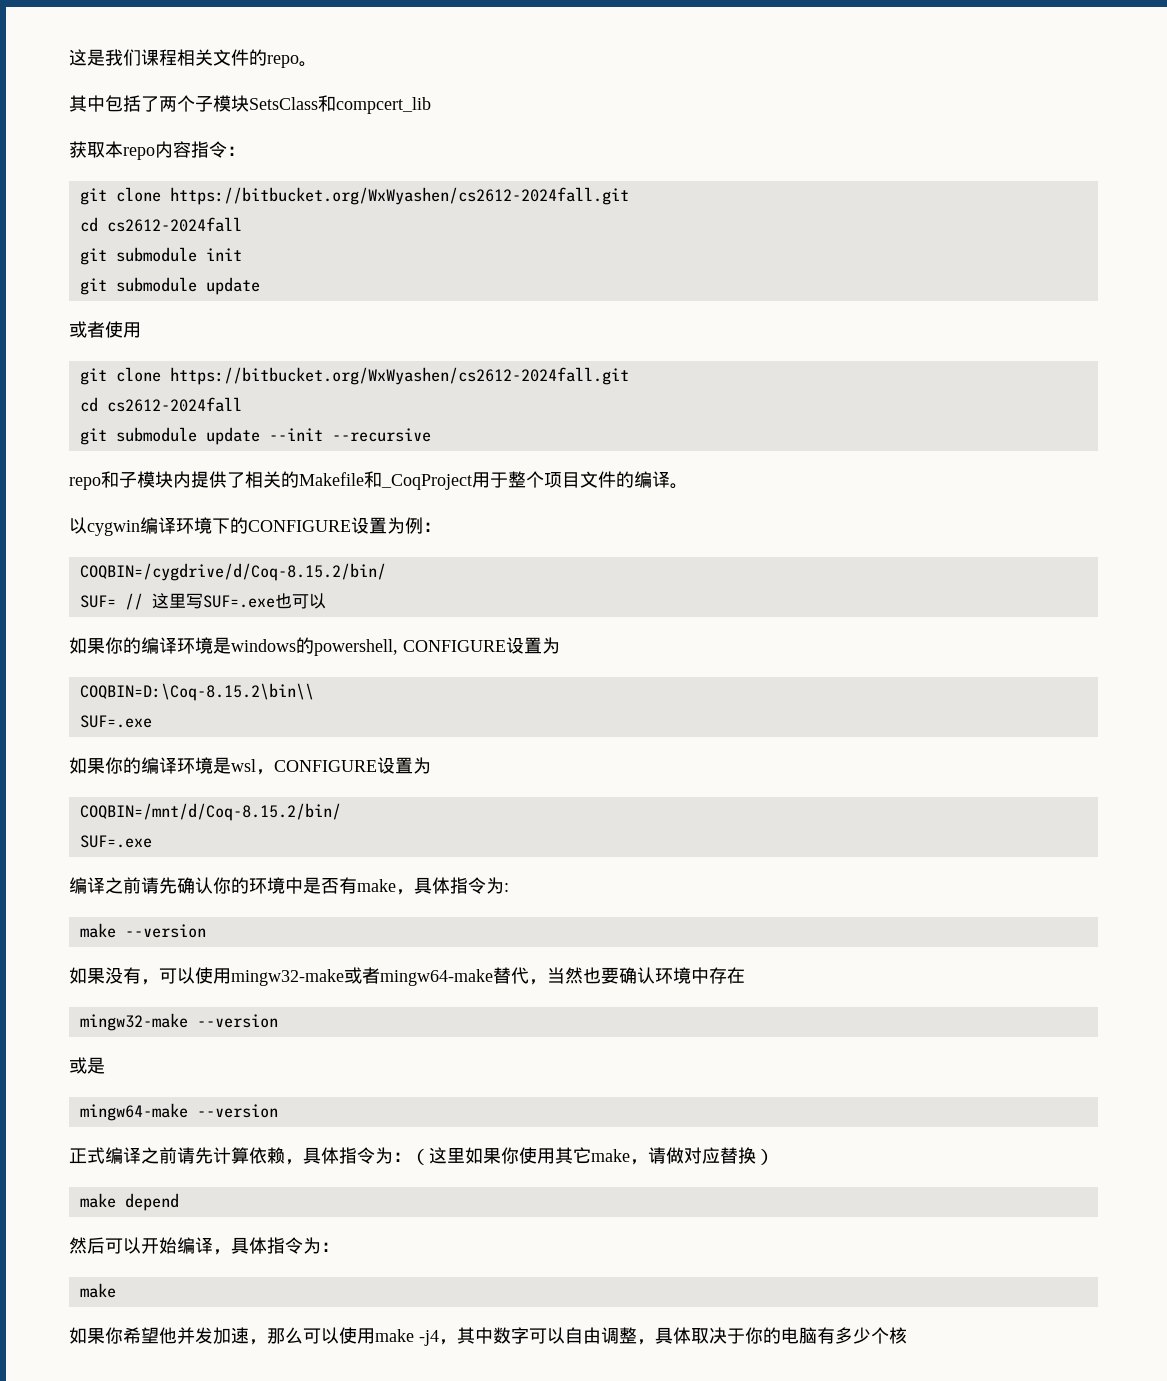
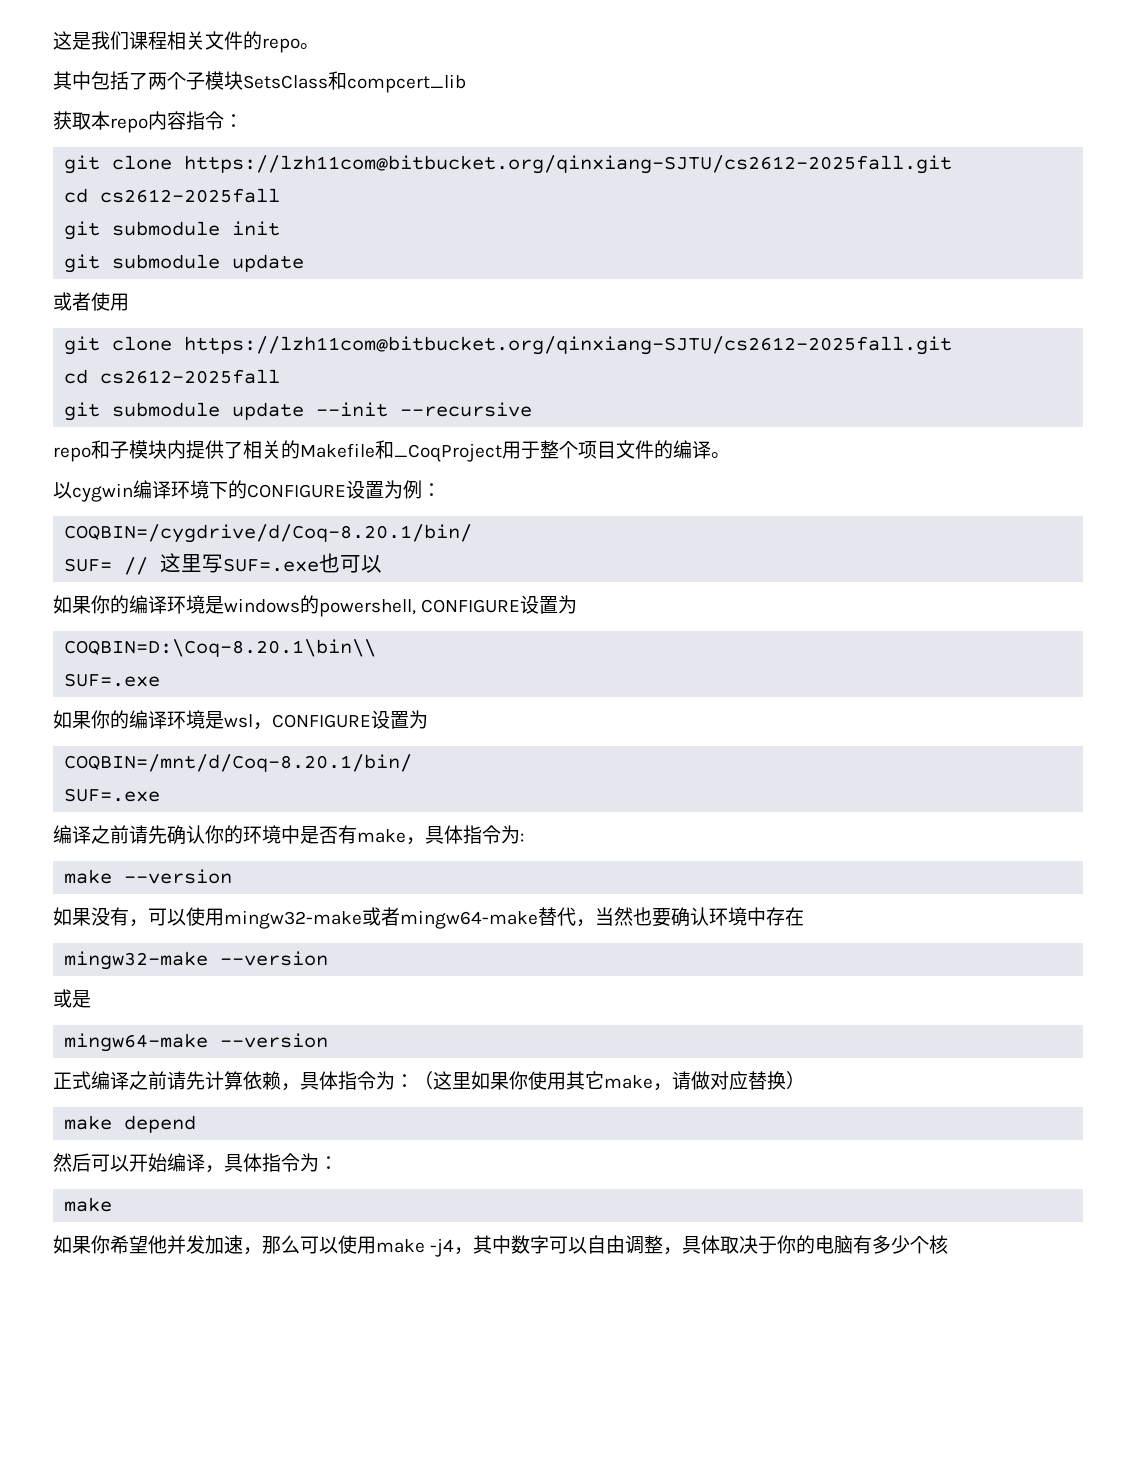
[169,187,629,205] [79,217,242,232] https://bitbucket.org/WxWyashen/cs2612-2024fall.git // cd cs2612-2024fall -> [184,155,953,174] [64,188,281,203] https://lzh11com@bitbucket.org/qinxiang-SJTU/cs2612-2025fall.git // cd cs2612-2025fall
[169,367,629,385] [79,397,242,412] https://bitbucket.org/WxWyashen/cs2612-2024fall.git // cd cs2612-2024fall -> [184,336,953,355] [64,369,281,384] https://lzh11com@bitbucket.org/qinxiang-SJTU/cs2612-2025fall.git // cd cs2612-2025fall
[79,563,386,581] COQBIN=/cygdrive/d/Coq-8.15.2/bin/ -> [64,524,473,543] COQBIN=/cygdrive/d/Coq-8.20.1/bin/
[79,683,314,701] COQBIN=D:\Coq-8.15.2\bin\\ -> [64,639,377,657] COQBIN=D:\Coq-8.20.1\bin\\
[79,803,341,821] COQBIN=/mnt/d/Coq-8.15.2/bin/ -> [64,754,413,772] COQBIN=/mnt/d/Coq-8.20.1/bin/

